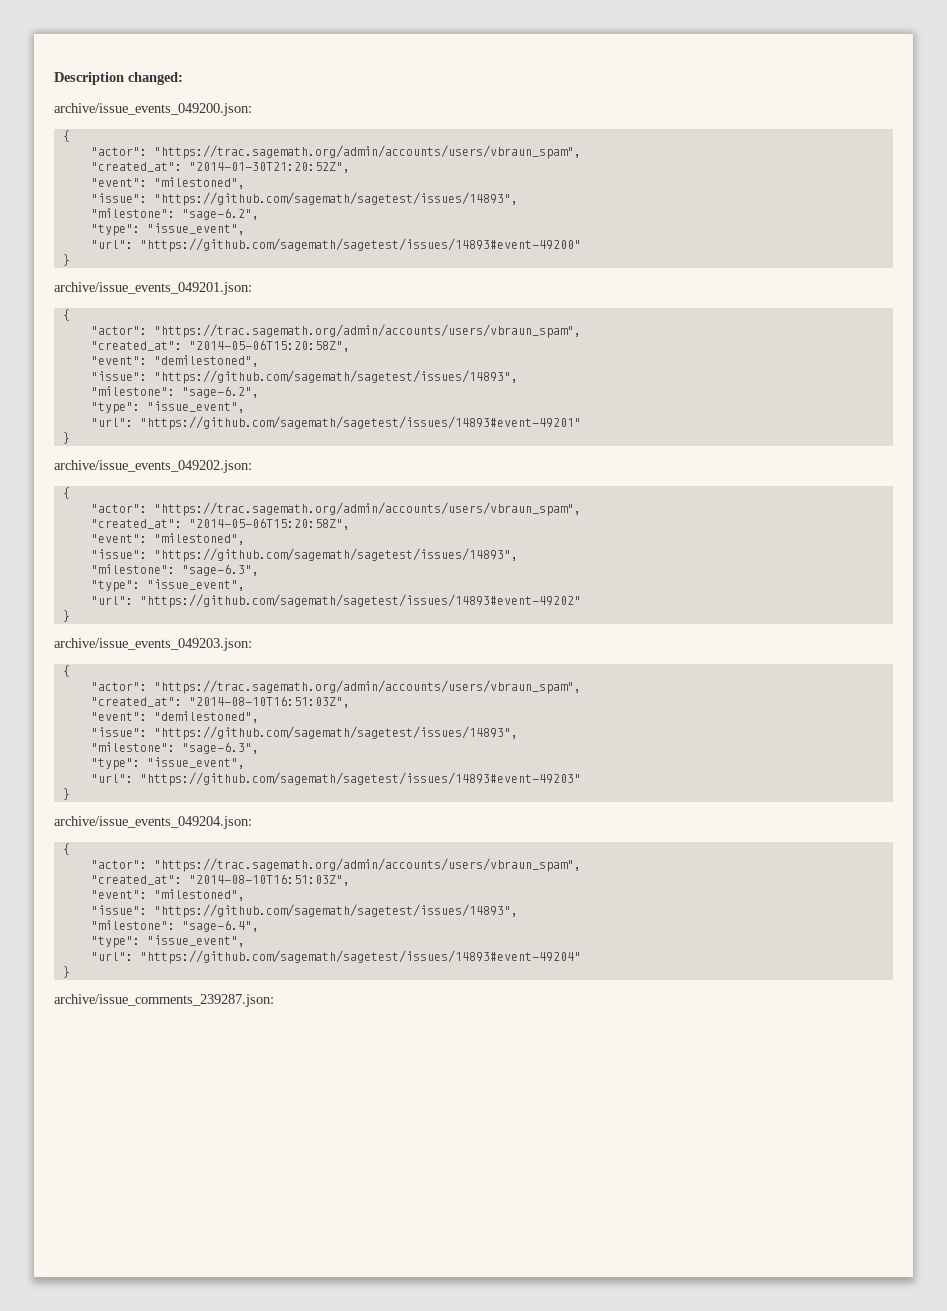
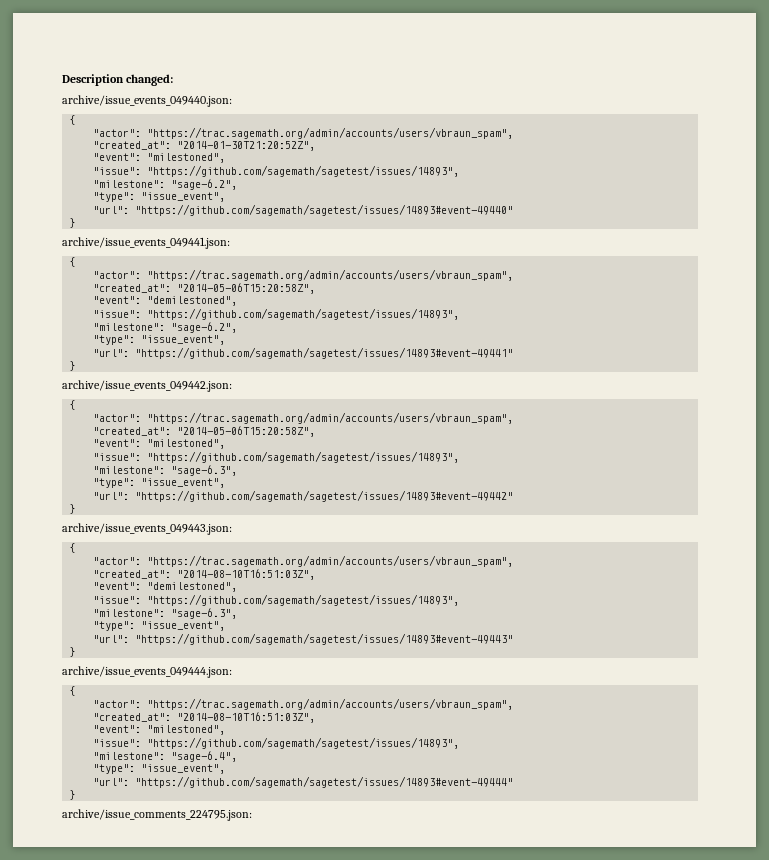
[54,103,252,116] archive/issue_events_049200.json: -> [62,95,232,107] archive/issue_events_049440.json:
[139,238,581,252] [62,254,70,266] [54,282,252,295] "https://github.com/sagemath/sagetest/issues/14893#event-49200" // } // archive/issue_events_049201.json: -> [135,204,514,216] [69,218,76,228] [62,237,230,249] "https://github.com/sagemath/sagetest/issues/14893#event-49440" // } // archive/issue_events_049441.json:
[139,416,581,430] [62,432,70,444] [54,460,252,473] "https://github.com/sagemath/sagetest/issues/14893#event-49201" // } // archive/issue_events_049202.json: -> [135,347,514,359] [69,361,76,371] [62,380,232,392] "https://github.com/sagemath/sagetest/issues/14893#event-49441" // } // archive/issue_events_049442.json:
[139,594,581,608] [62,610,70,622] [54,638,252,651] "https://github.com/sagemath/sagetest/issues/14893#event-49202" // } // archive/issue_events_049203.json: -> [135,490,514,502] [69,504,76,514] [62,523,232,535] "https://github.com/sagemath/sagetest/issues/14893#event-49442" // } // archive/issue_events_049443.json:
[139,772,581,786] [62,788,70,800] [54,816,252,829] "https://github.com/sagemath/sagetest/issues/14893#event-49203" // } // archive/issue_events_049204.json: -> [135,633,514,645] [69,647,76,657] [62,666,232,678] "https://github.com/sagemath/sagetest/issues/14893#event-49443" // } // archive/issue_events_049444.json:
[139,950,581,964] [62,966,70,978] [54,994,274,1007] "https://github.com/sagemath/sagetest/issues/14893#event-49204" // } // archive/issue_comments_239287.json: -> [135,776,514,788] [69,790,76,800] [62,809,252,821] "https://github.com/sagemath/sagetest/issues/14893#event-49444" // } // archive/issue_comments_224795.json:

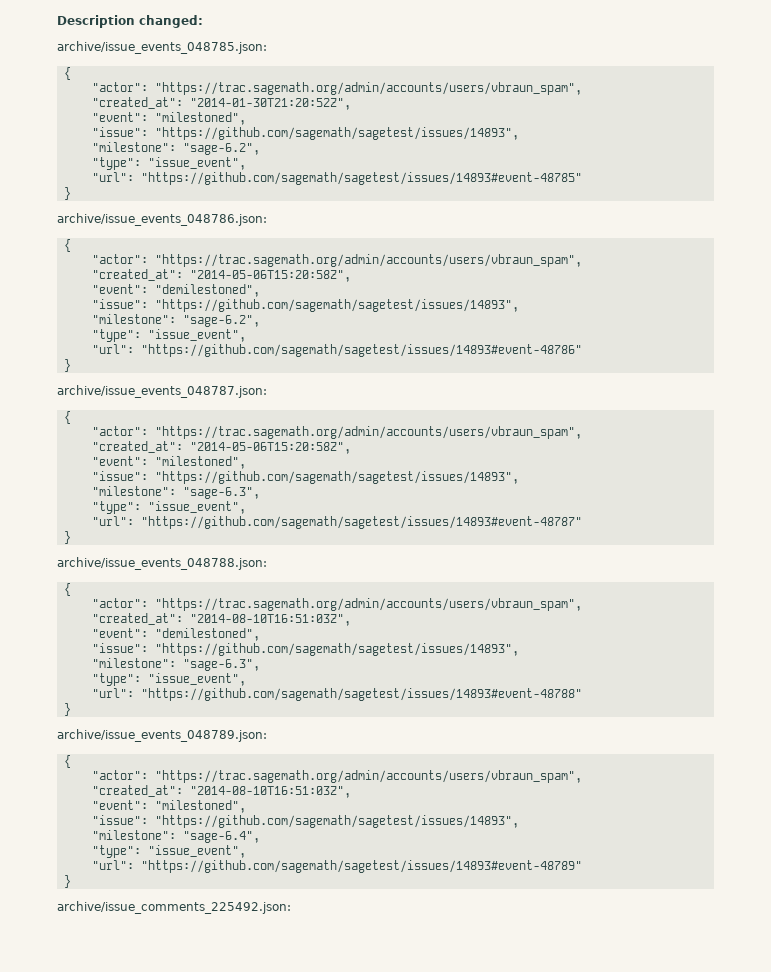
[62,95,232,107] archive/issue_events_049440.json: -> [57,41,267,54] archive/issue_events_048785.json:
[135,204,514,216] [69,218,76,228] [62,237,230,249] "https://github.com/sagemath/sagetest/issues/14893#event-49440" // } // archive/issue_events_049441.json: -> [140,172,582,185] [63,187,71,200] [57,213,267,226] "https://github.com/sagemath/sagetest/issues/14893#event-48785" // } // archive/issue_events_048786.json:
[135,347,514,359] [69,361,76,371] [62,380,232,392] "https://github.com/sagemath/sagetest/issues/14893#event-49441" // } // archive/issue_events_049442.json: -> [140,344,582,357] [63,359,71,372] [57,385,267,398] "https://github.com/sagemath/sagetest/issues/14893#event-48786" // } // archive/issue_events_048787.json:
[135,490,514,502] [69,504,76,514] [62,523,232,535] "https://github.com/sagemath/sagetest/issues/14893#event-49442" // } // archive/issue_events_049443.json: -> [140,516,582,529] [63,531,71,544] [57,557,267,570] "https://github.com/sagemath/sagetest/issues/14893#event-48787" // } // archive/issue_events_048788.json:
[135,633,514,645] [69,647,76,657] [62,666,232,678] "https://github.com/sagemath/sagetest/issues/14893#event-49443" // } // archive/issue_events_049444.json: -> [140,688,582,701] [63,703,71,716] [57,729,267,742] "https://github.com/sagemath/sagetest/issues/14893#event-48788" // } // archive/issue_events_048789.json:
[135,776,514,788] [69,790,76,800] [62,809,252,821] "https://github.com/sagemath/sagetest/issues/14893#event-49444" // } // archive/issue_comments_224795.json: -> [140,860,582,873] [63,875,71,888] [57,901,291,914] "https://github.com/sagemath/sagetest/issues/14893#event-48789" // } // archive/issue_comments_225492.json:

